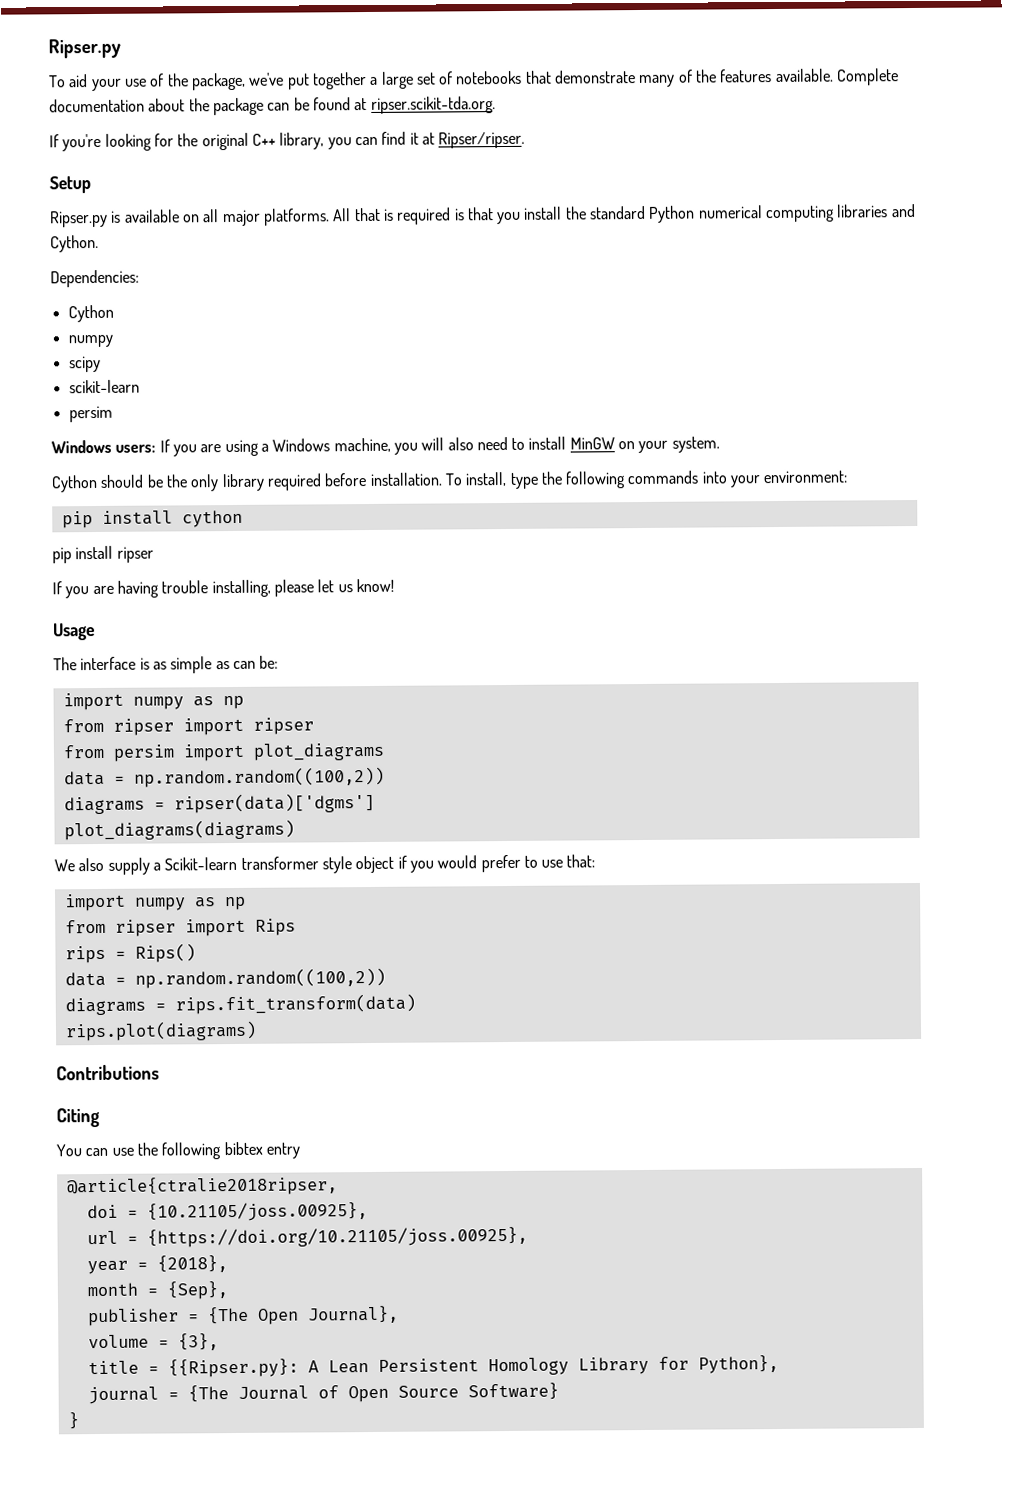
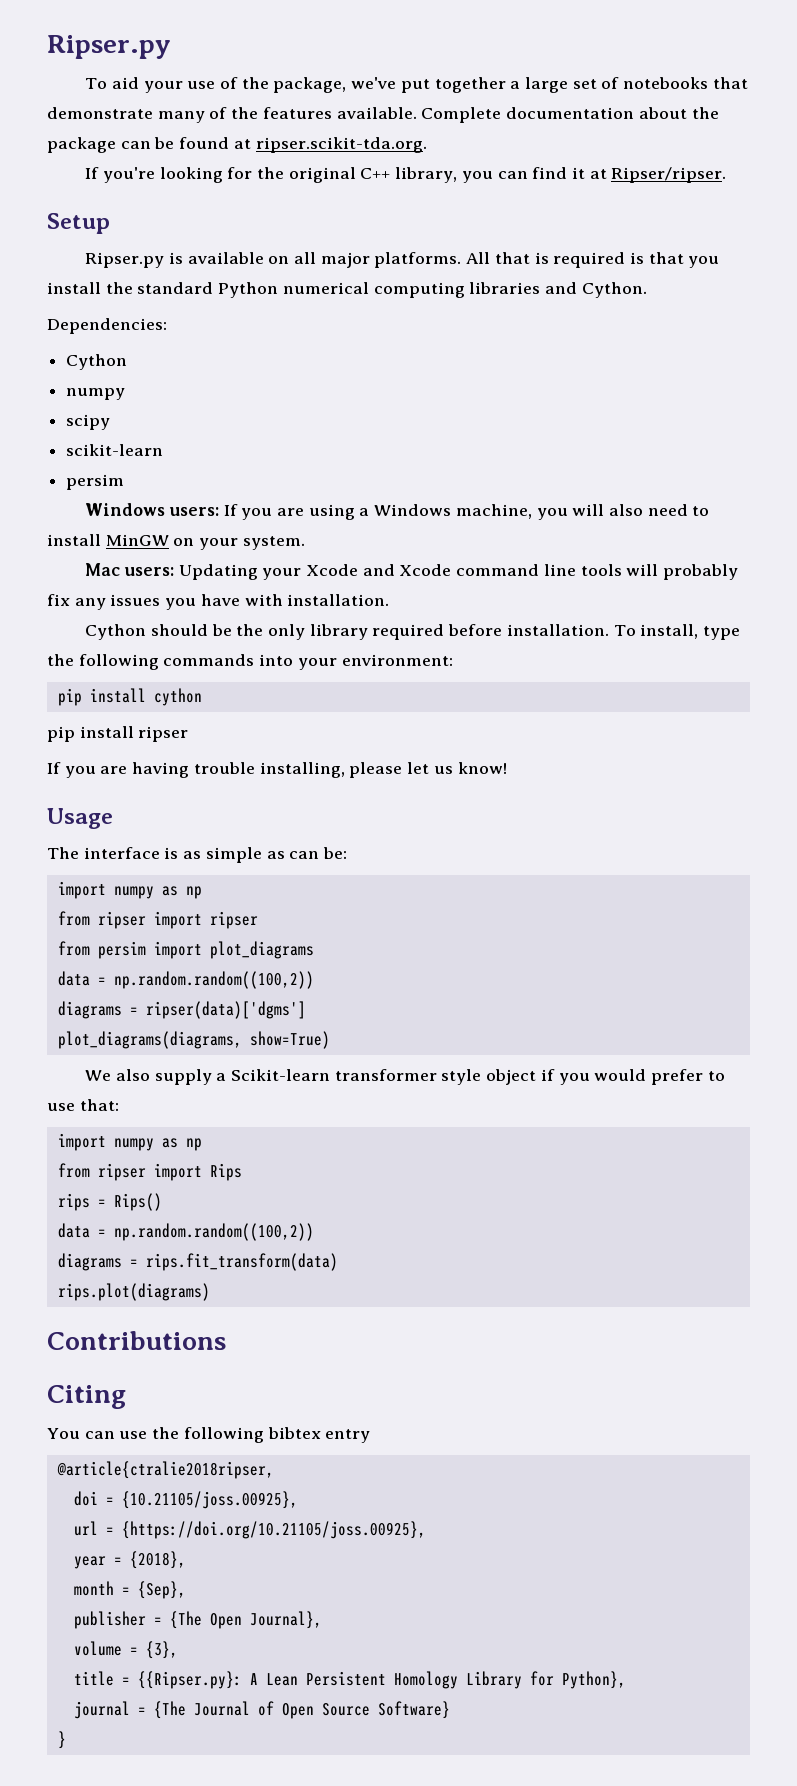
(720, 444) none -> [85,563,739,580] [47,594,390,610] // Mac users: Updating your Xcode and Xcode command line tools will probably fix any issues you have with installation.
[63,819,295,841] plot_diagrams(diagrams) -> [57,1031,330,1049] plot_diagrams(diagrams, show=True)

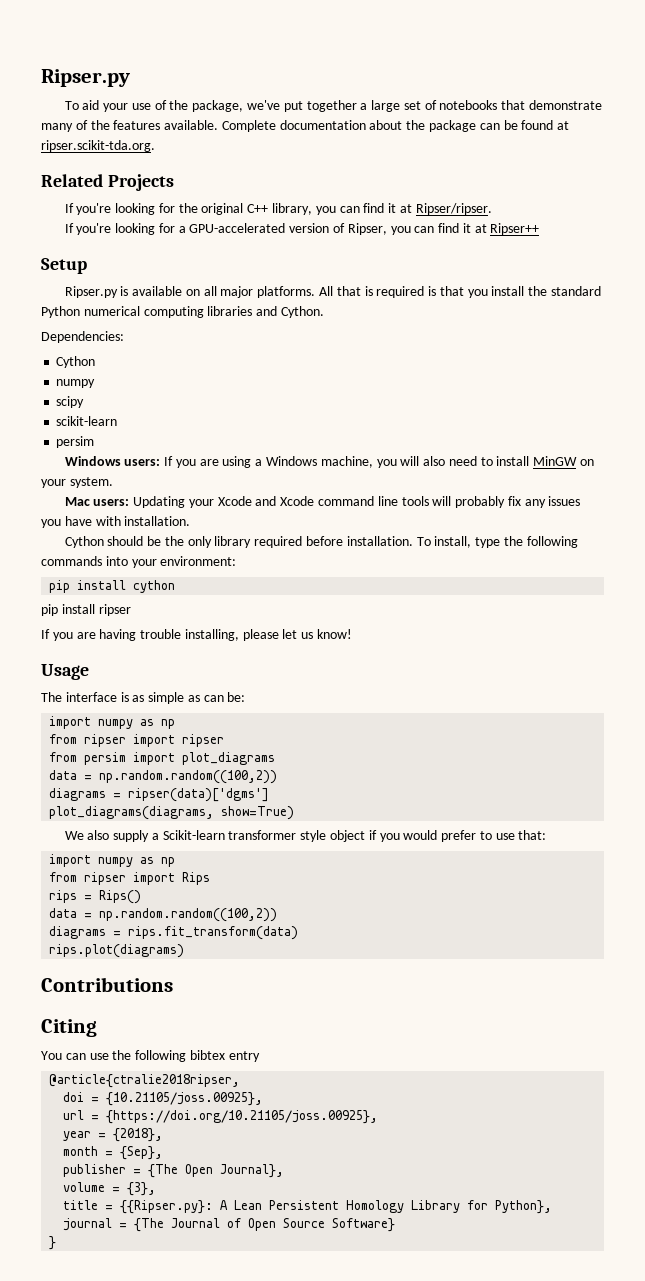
(427, 145) none -> [41,174,174,191] // Related Projects
(727, 175) none -> [64,223,540,235] // If you're looking for a GPU-accelerated version of Ripser, you can find it at Ripser++

